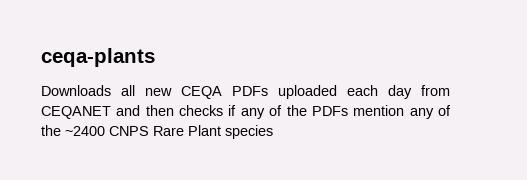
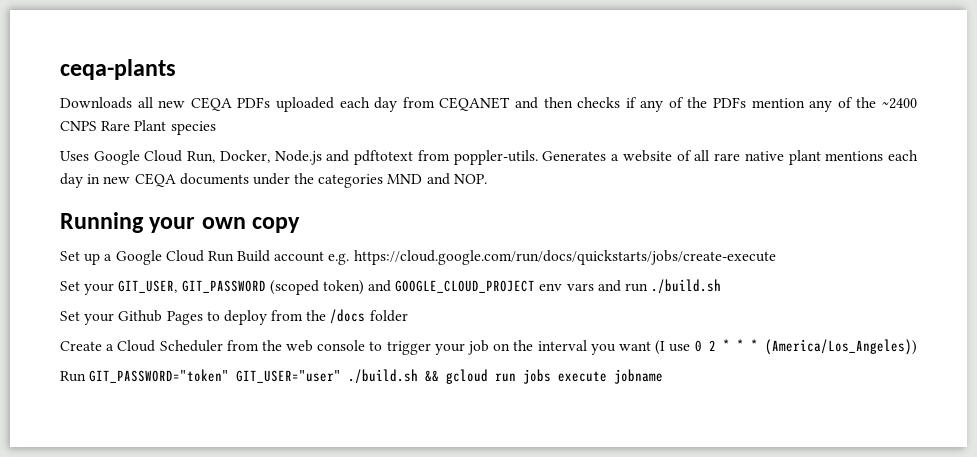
(273, 132) none -> [60,150,918,165] [60,173,487,188] [60,212,301,233] [60,250,776,265] [60,279,722,295] [60,309,408,325] [60,339,917,355] [60,369,664,384] // Uses Google Cloud Run, Docker, Node.js and pdftotext from poppler-utils. Generates a website of all rare native plant mentions each day in new CEQA documents under the categories MND and NOP. // Running your own copy // Set up a Google Cloud Run Build account e.g. https://cloud.google.com/run/docs/quickstarts/jobs/create-execute // Set your GIT_USER, GIT_PASSWORD (scoped token) and GOOGLE_CLOUD_PROJECT env vars and run ./build.sh // Set your Github Pages to deploy from the /docs folder // Create a Cloud Scheduler from the web console to trigger your job on the interval you want (I use 0 2 * * * (America/Los_Angeles)) // Run GIT_PASSWORD="token" GIT_USER="user" ./build.sh && gcloud run jobs execute jobname

